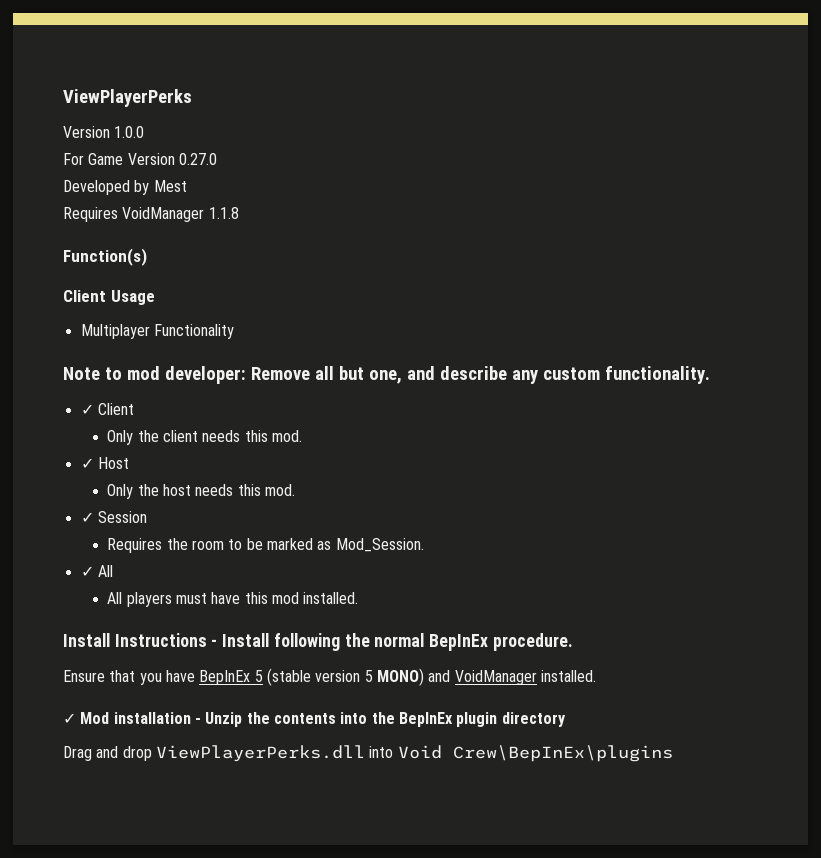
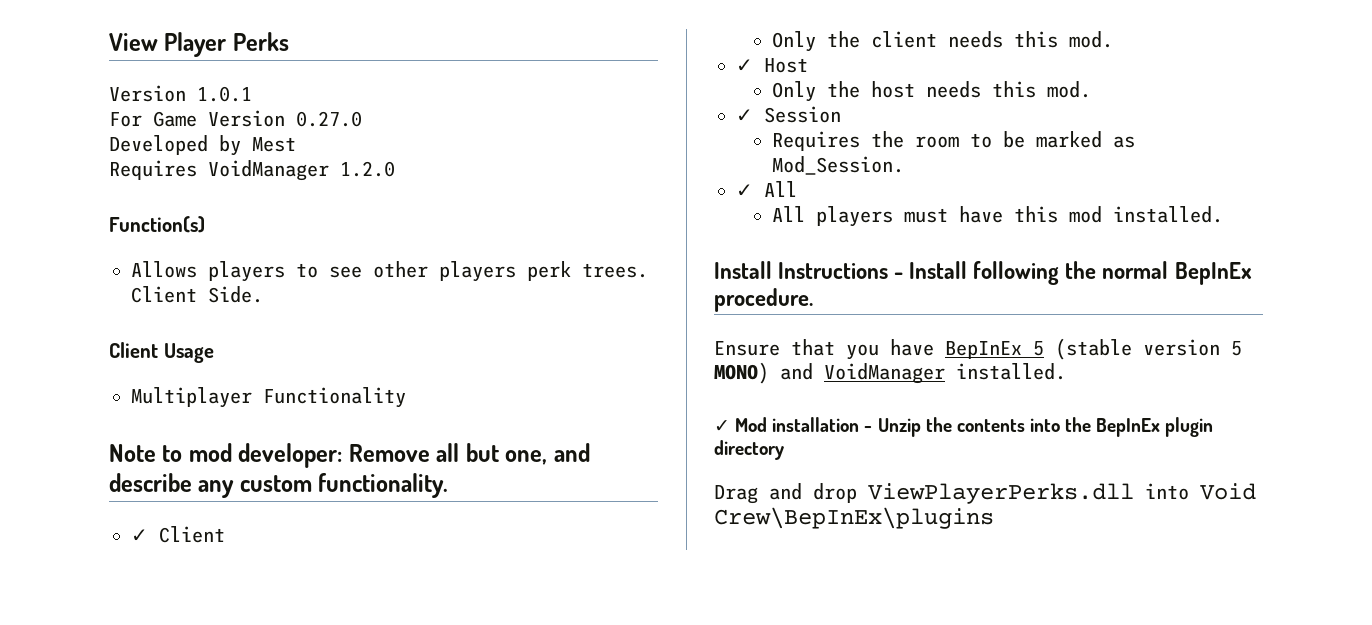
[63,89,192,107] [63,126,145,138] ViewPlayerPerks // Version 1.0.0 -> [109,32,289,57] [109,85,252,102] View Player Perks // Version 1.0.1
[208,207,239,219] 1.1.8 -> [340,161,395,177] 1.2.0
(147, 257) none -> [131,261,648,282] [131,286,263,303] // Allows players to see other players perk trees. Client Side.

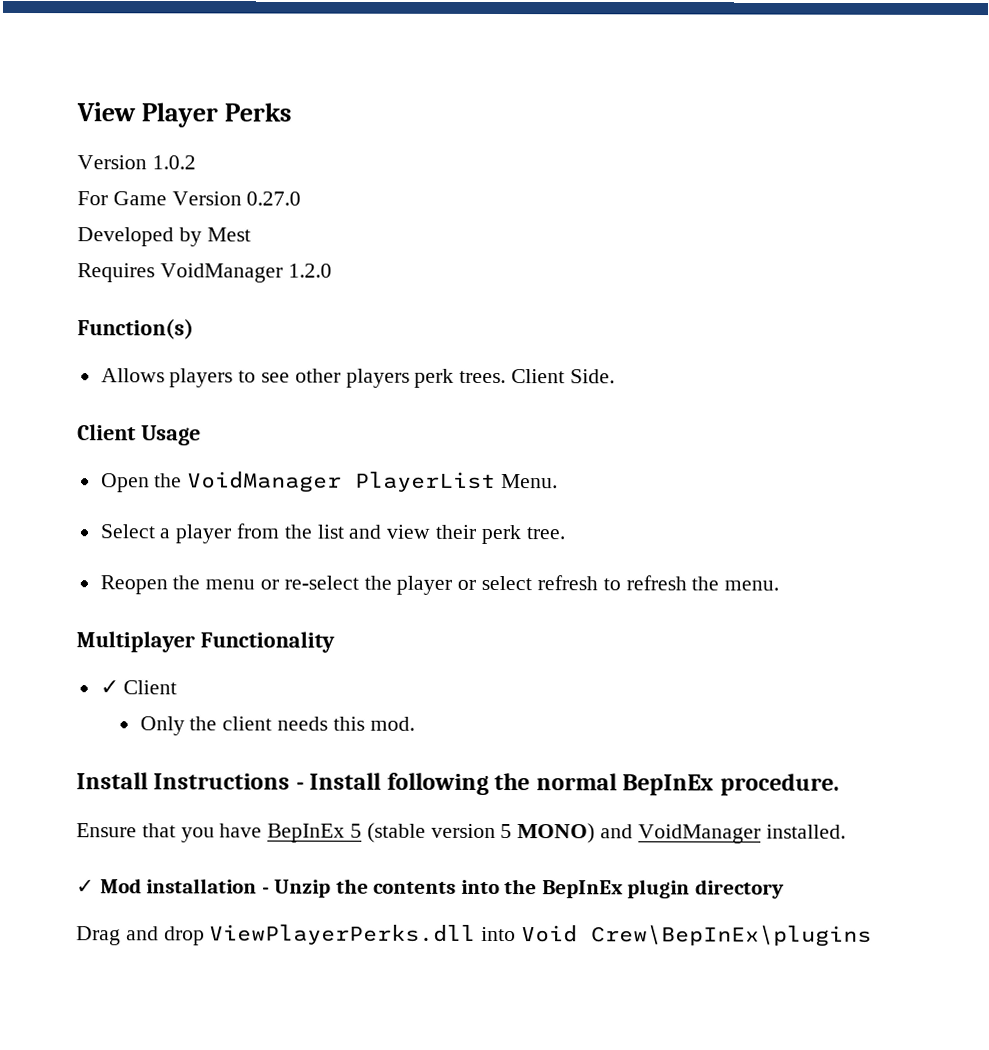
[197,86,252,102] 1.0.1 -> [151,155,196,170] 1.0.2
[131,387,406,408] [109,443,590,468] [109,473,449,498] Multiplayer Functionality // Note to mod developer: Remove all but one, and describe any custom functionality. -> [100,471,559,493] [99,523,565,545] [99,575,780,595] [76,631,335,653] Open the VoidManager PlayerList Menu. // Select a player from the list and view their perk tree. // Reopen the menu or re-select the player or select refresh to refresh the menu. // Multiplayer Functionality
[736,58,808,73] [772,81,1092,102] [736,106,841,123] [772,131,1136,151] [772,156,905,175] [736,181,797,197] [772,206,1224,227] // ✓ Host // Only the host needs this mod. // ✓ Session // Requires the room to be marked as Mod_Session. // ✓ All // All players must have this mod installed. -> (415, 723) none

